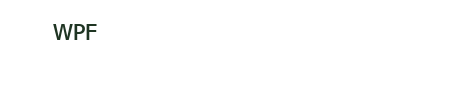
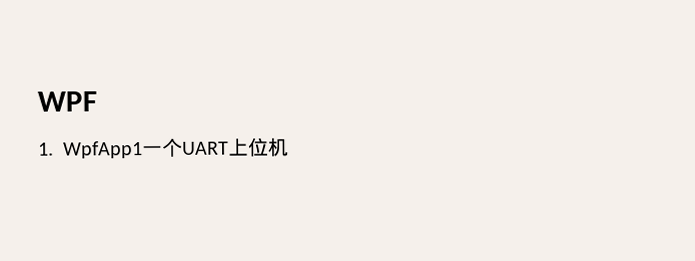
(97, 32) none -> [38,137,289,159] // 1. WpfApp1一个UART上位机

